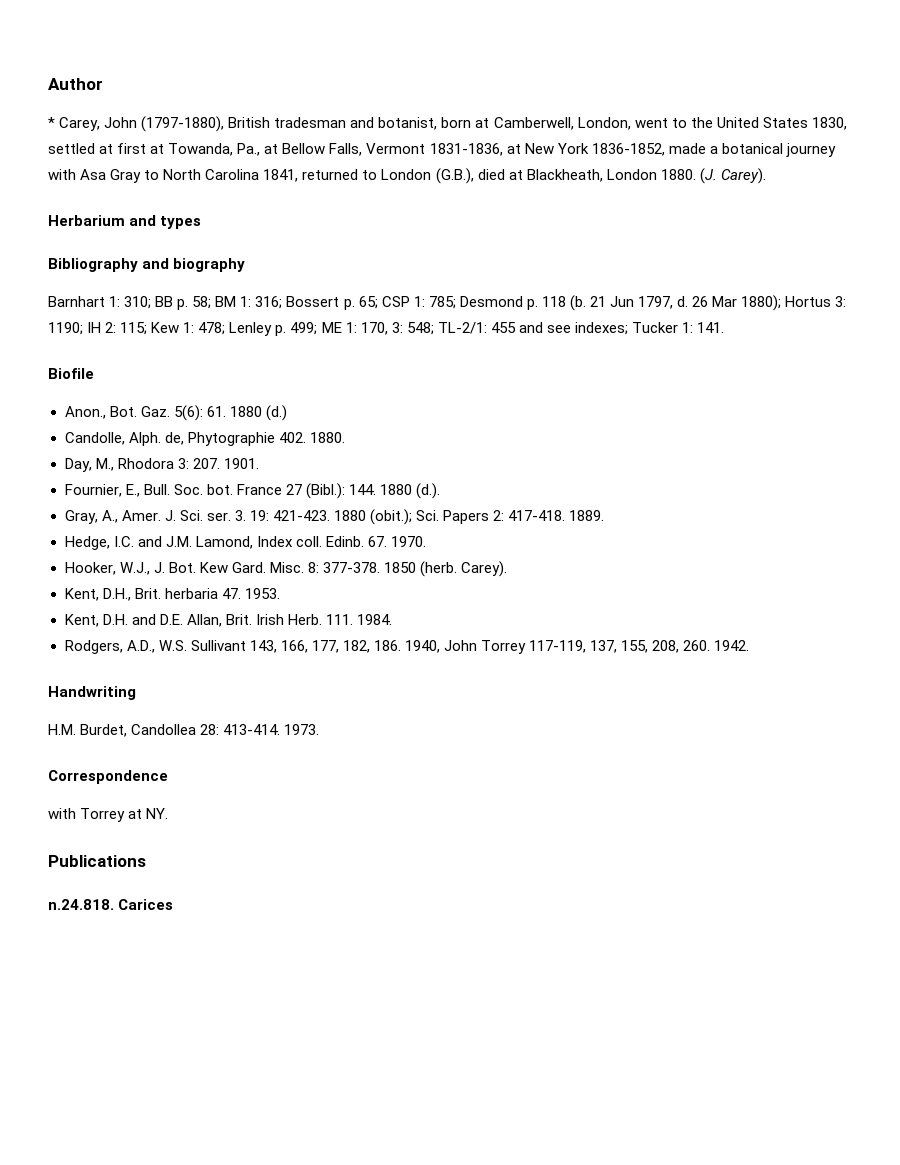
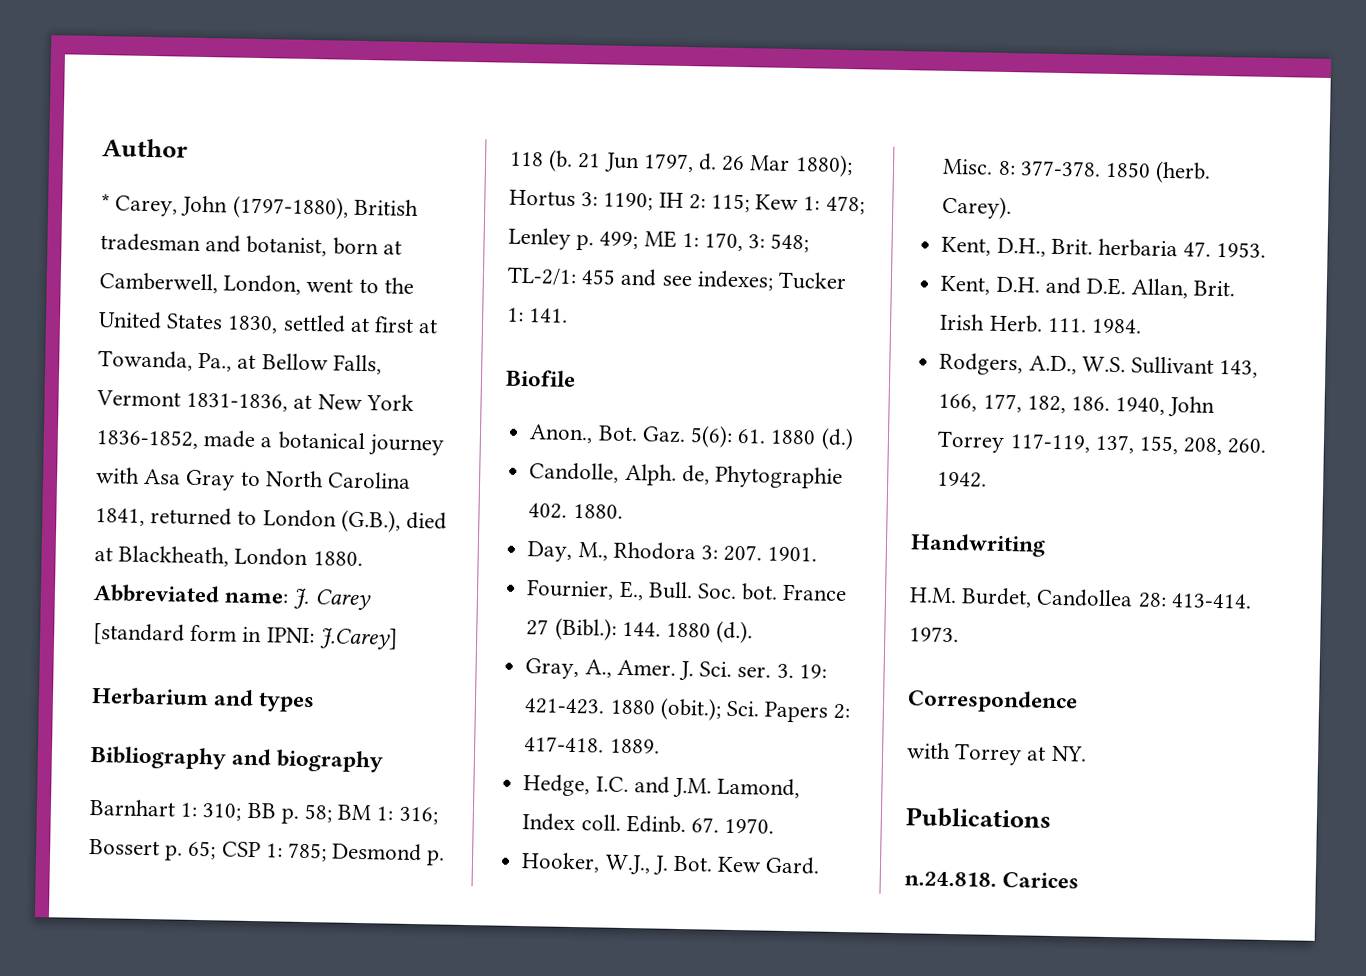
[699,168,766,184] (J. Carey). -> [93,584,372,611] [92,623,398,650] Abbreviated name: J. Carey [standard form in IPNI: J.Carey]

